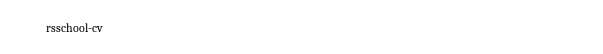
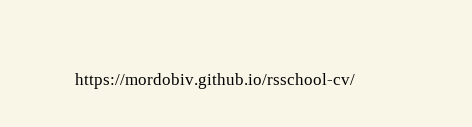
[46,23,103,32] rsschool-cv -> [75,73,355,89] https://mordobiv.github.io/rsschool-cv/

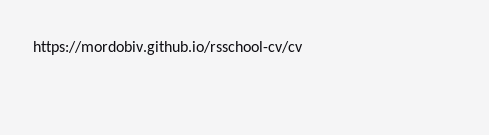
[75,73,355,89] https://mordobiv.github.io/rsschool-cv/ -> [33,41,303,55] https://mordobiv.github.io/rsschool-cv/cv

